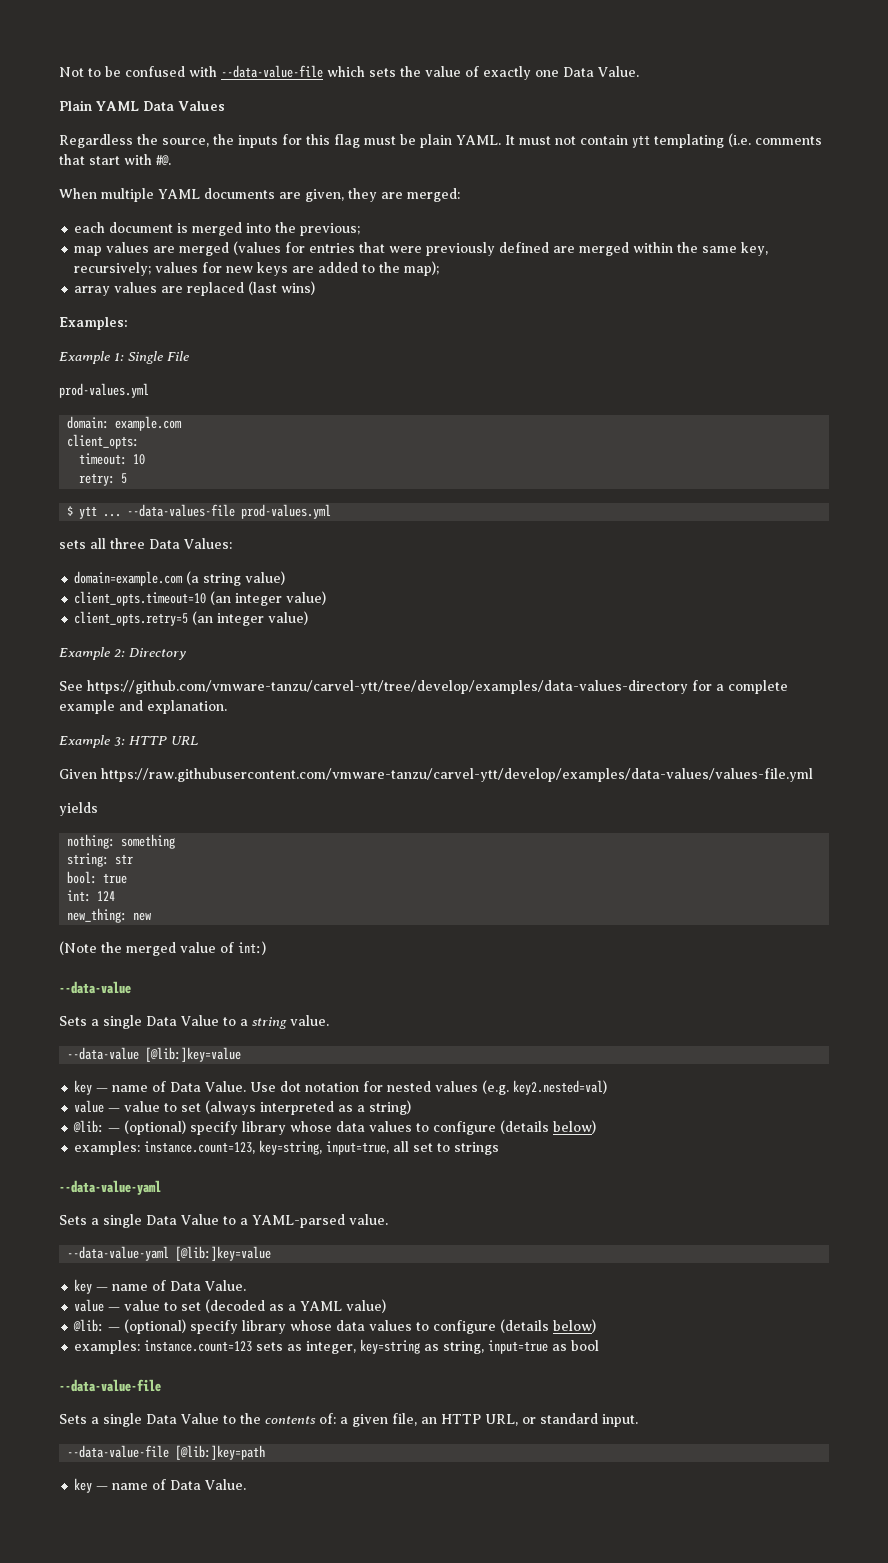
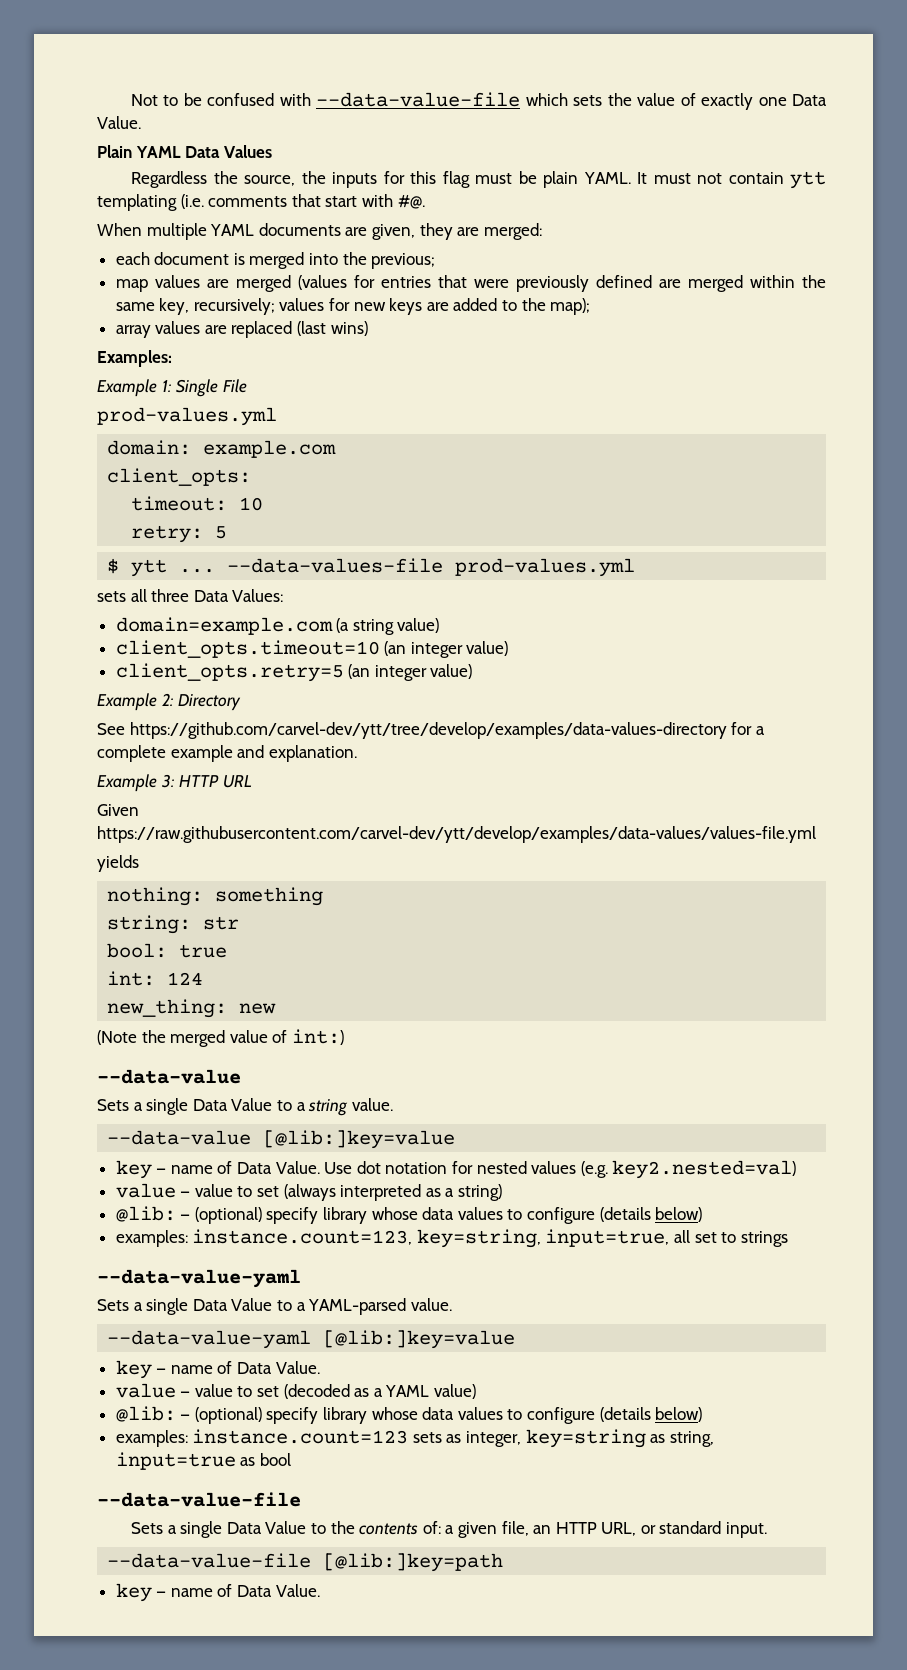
[87,680,688,694] https://github.com/vmware-tanzu/carvel-ytt/tree/develop/examples/data-values-directory -> [129,722,727,739] https://github.com/carvel-dev/ytt/tree/develop/examples/data-values-directory
[101,768,813,782] https://raw.githubusercontent.com/vmware-tanzu/carvel-ytt/develop/examples/data-values/values-file.yml -> [97,826,816,843] https://raw.githubusercontent.com/carvel-dev/ytt/develop/examples/data-values/values-file.yml

